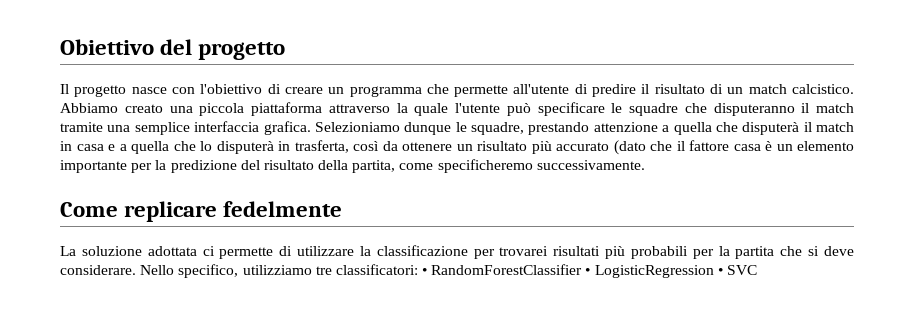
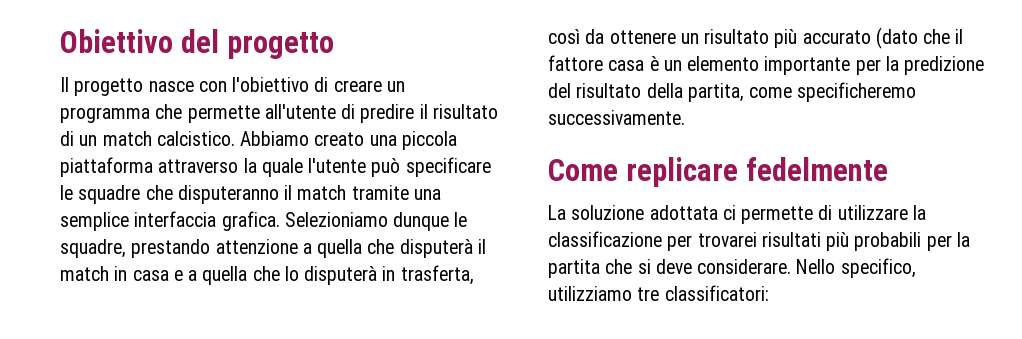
[422,264,758,278] • RandomForestClassifier • LogisticRegression • SVC -> (769, 293) none

